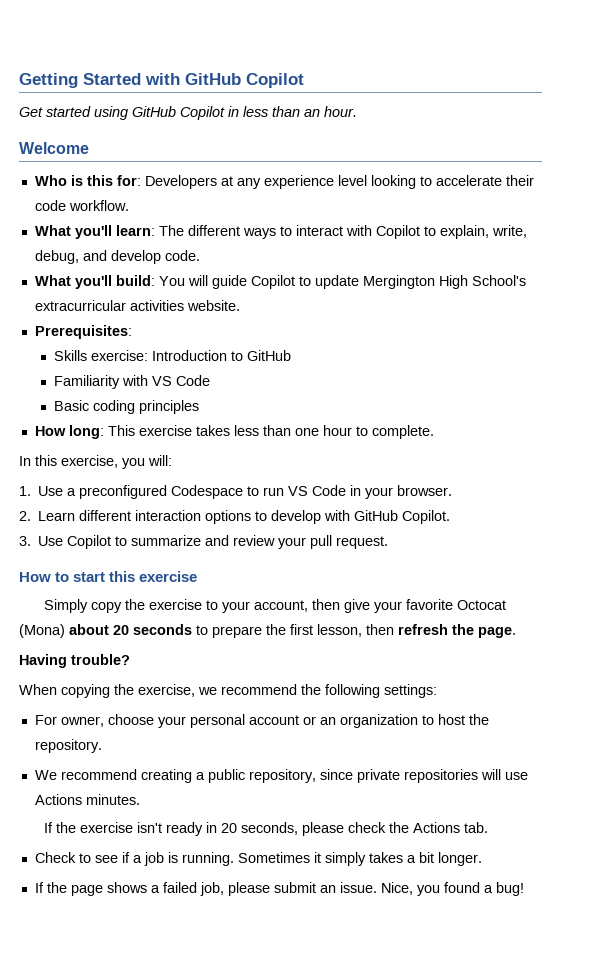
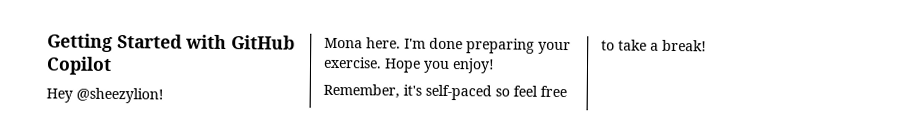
[19,106,357,120] [19,142,89,154] [34,175,534,189] [34,200,129,211] [34,225,527,239] [34,250,200,264] [34,275,526,289] [34,300,240,311] [34,325,132,339] [53,350,291,361] [53,375,210,389] [53,400,199,414] [34,425,434,439] [19,455,172,469] [19,485,453,499] [19,510,451,524] [19,535,389,549] [19,571,198,582] [43,599,506,613] [19,624,516,638] [19,654,130,668] [19,684,437,698] [34,714,489,728] [34,739,102,753] [34,769,528,783] [34,794,140,805] [43,822,488,836] [34,852,482,866] [34,882,524,896] Get started using GitHub Copilot in less than an hour. // Welcome // Who is this for: Developers at any experience level looking to accelerate their code workflow. // What you'll learn: The different ways to interact with Copilot to explain, write, debug, and develop code. // What you'll build: You will guide Copilot to update Mergington High School's extracurricular activities website. // Prerequisites: // Skills exercise: Introduction to GitHub // Familiarity with VS Code // Basic coding principles // How long: This exercise takes less than one hour to complete. // In this exercise, you will: // 1. Use a preconfigured Codespace to run VS Code in your browser. // 2. Learn different interaction options to develop with GitHub Copilot. // 3. Use Copilot to summarize and review your pull request. // How to start this exercise // Simply copy the exercise to your account, then give your favorite Octocat (Mona) about 20 seconds to prepare the first lesson, then refresh the page. // Having trouble? // When copying the exercise, we recommend the following settings: // For owner, choose your personal account or an organization to host the repository. // We recommend creating a public repository, since private repositories will use Actions minutes. // If the exercise isn't ready in 20 seconds, please check the Actions tab. // Check to see if a job is running. Sometimes it simply takes a bit longer. // If the page shows a failed job, please submit an issue. Nice, you found a bug! -> [46,87,164,104] [324,37,571,55] [323,56,495,74] [323,83,567,101] [601,39,707,52] Hey @sheezylion! // Mona here. I'm done preparing your exercise. Hope you enjoy! // Remember, it's self-paced so feel free to take a break!

